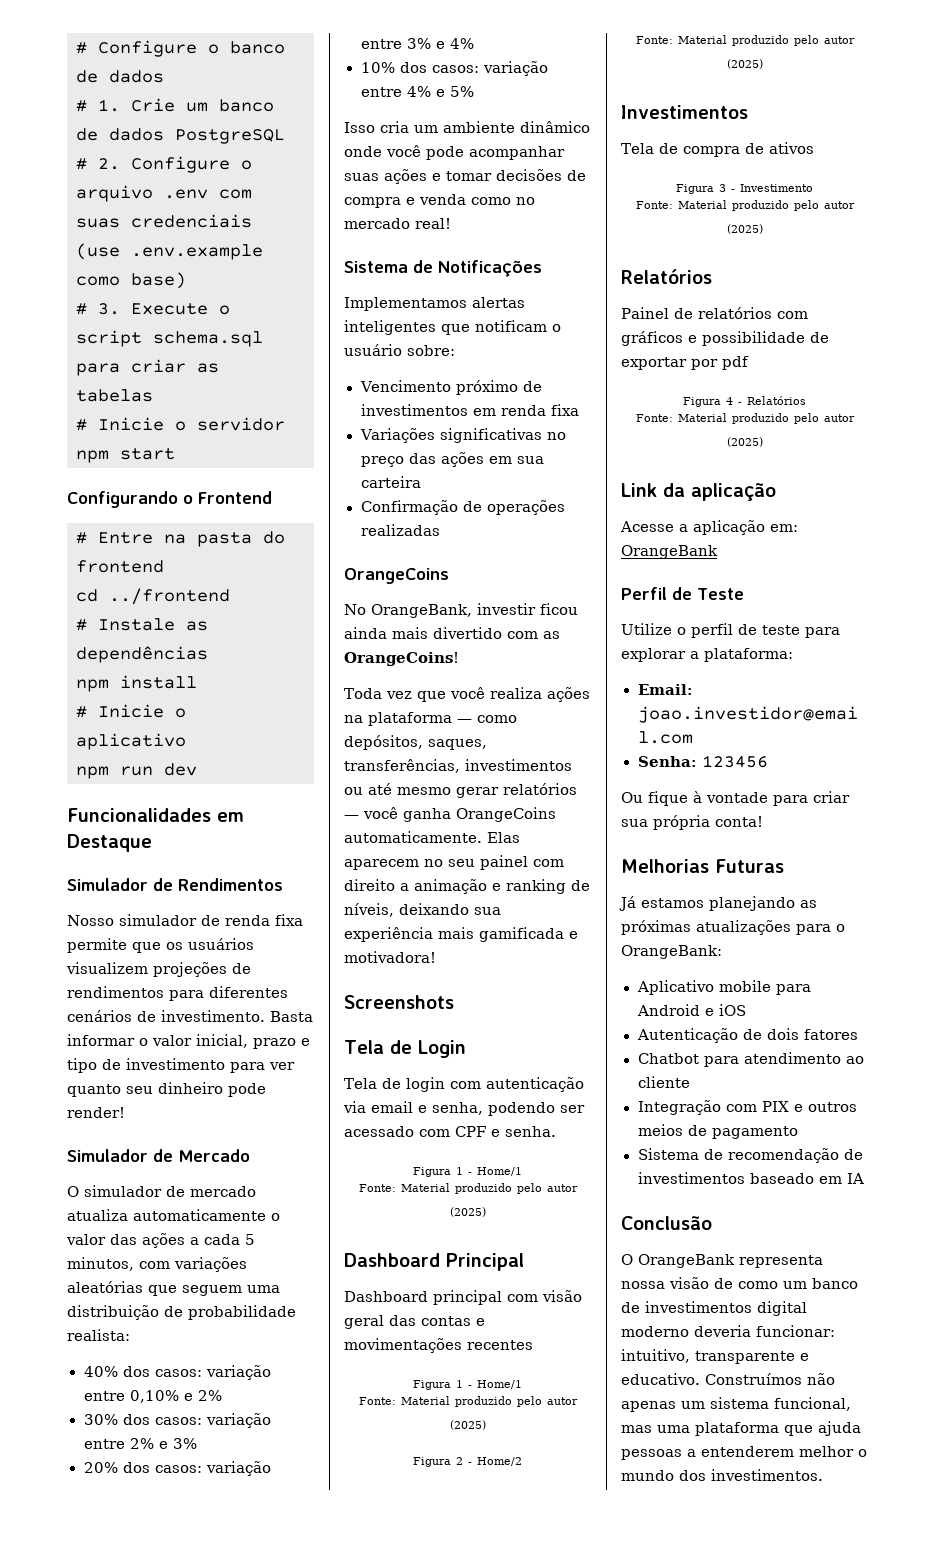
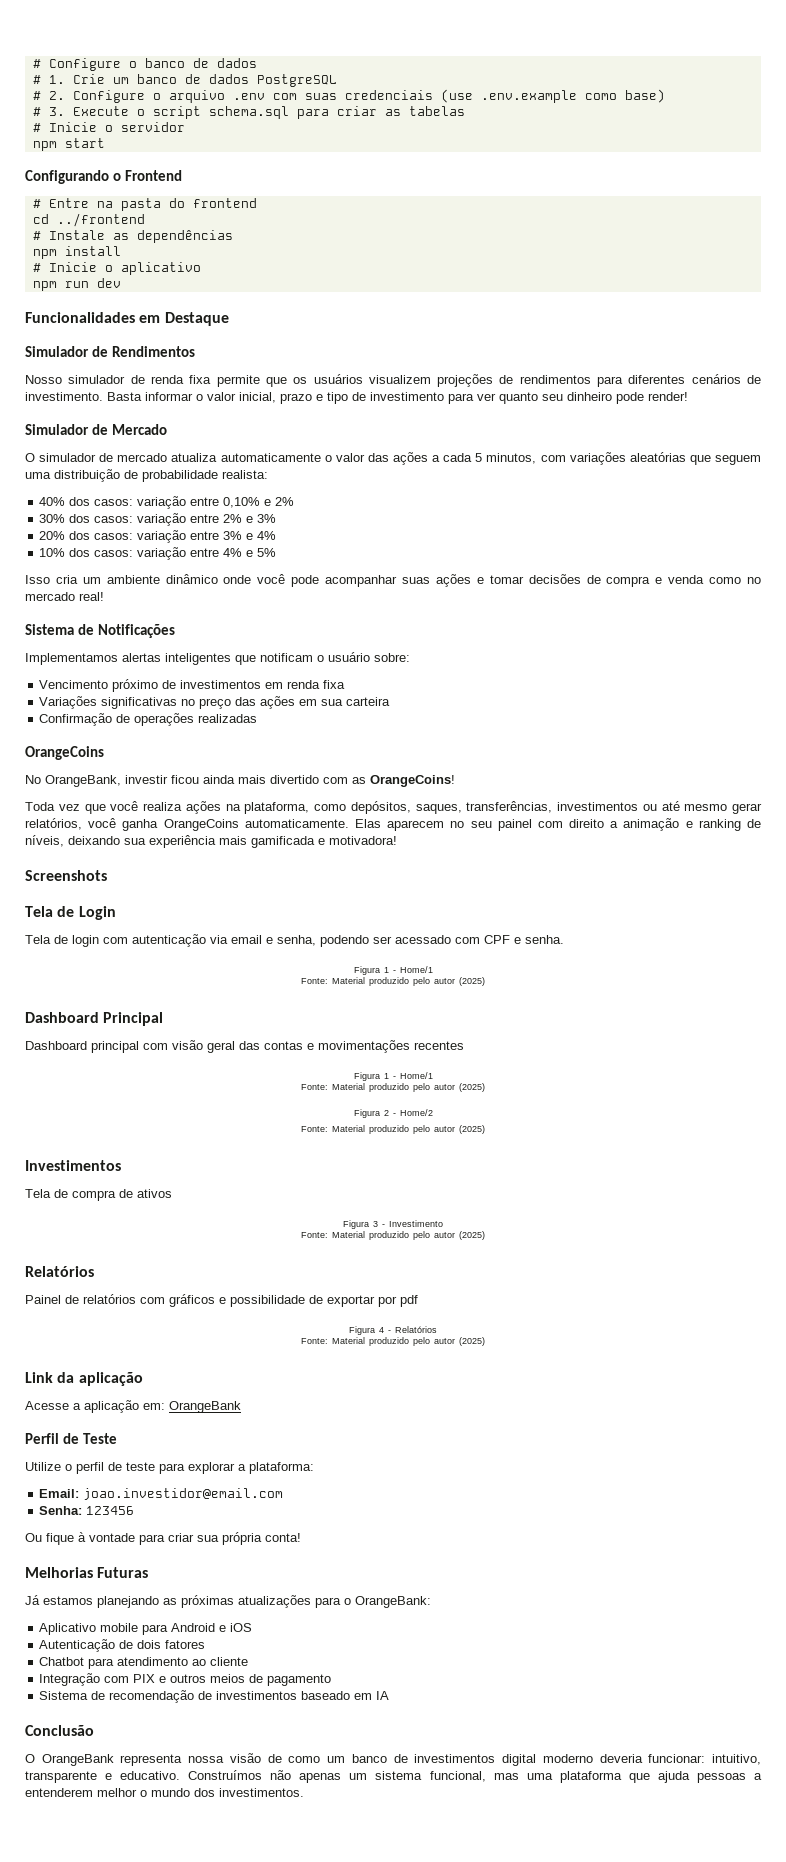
[368,712,472,726] plataforma — -> [244,802,310,814] plataforma,
[503,783,577,795] [344,815,359,819] relatórios — -> [25,818,82,830] relatórios,

